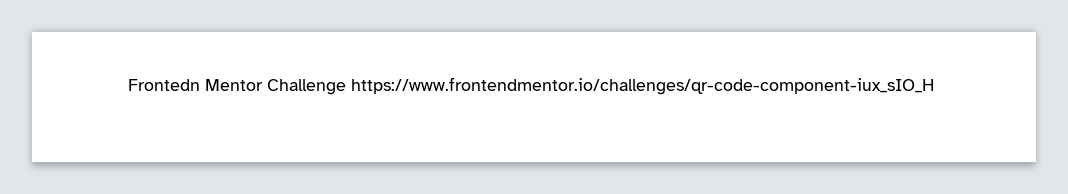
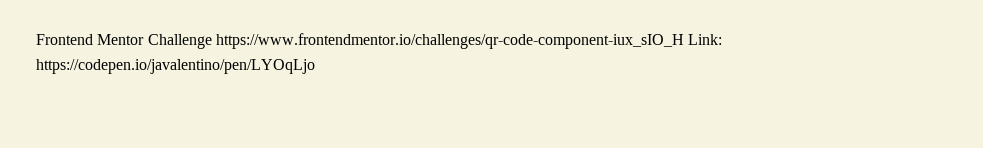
[128,79,200,91] Frontedn -> [36,34,93,45] Frontend
(934, 86) none -> [688,34,723,45] [36,59,315,74] Link: https://codepen.io/javalentino/pen/LYOqLjo

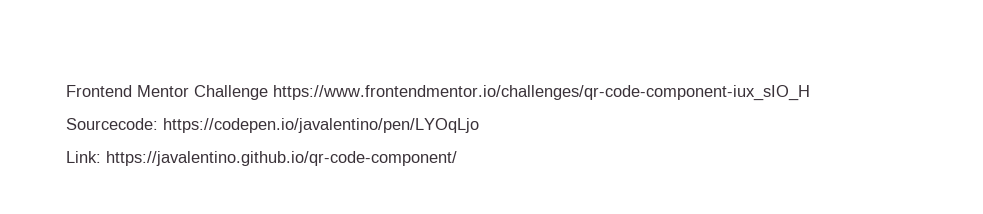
[688,34,723,45] [36,59,315,74] Link: https://codepen.io/javalentino/pen/LYOqLjo -> [66,118,479,133] [66,151,457,166] // Sourcecode: https://codepen.io/javalentino/pen/LYOqLjo // Link: https://javalentino.github.io/qr-code-component/

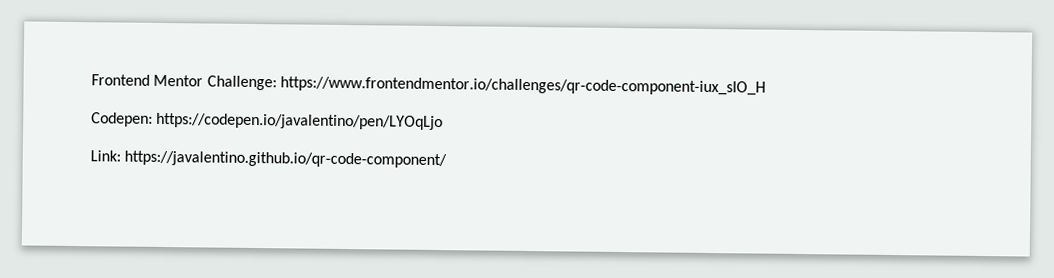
[194,85,268,100] Challenge -> [206,75,277,91] Challenge:
[66,118,158,130] Sourcecode: -> [91,112,153,127] Codepen:

